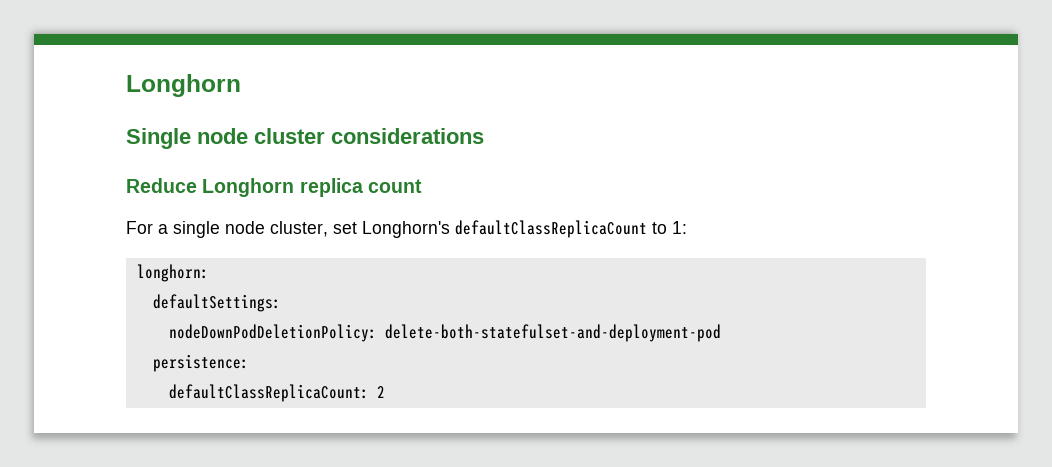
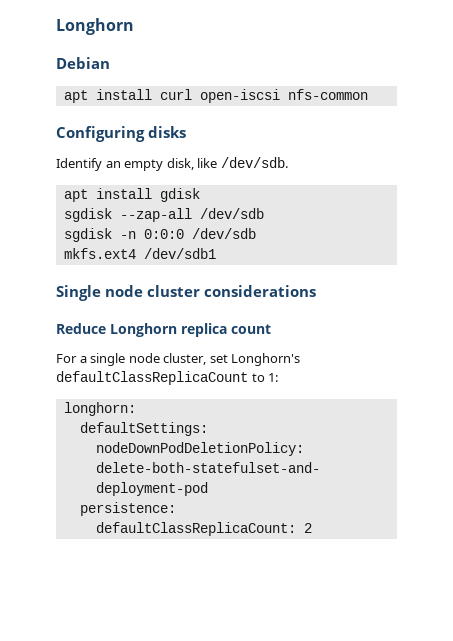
[126,74,241,97] Longhorn -> [56,18,134,35] [56,57,110,69] [63,89,368,103] [56,126,186,142] [56,157,288,171] [63,188,200,202] [63,208,264,222] [63,228,256,242] [63,248,216,259] Longhorn // Debian // apt install curl open-iscsi nfs-common // Configuring disks // Identify an empty disk, like /dev/sdb. // apt install gdisk // sgdisk --zap-all /dev/sdb // sgdisk -n 0:0:0 /dev/sdb // mkfs.ext4 /dev/sdb1

